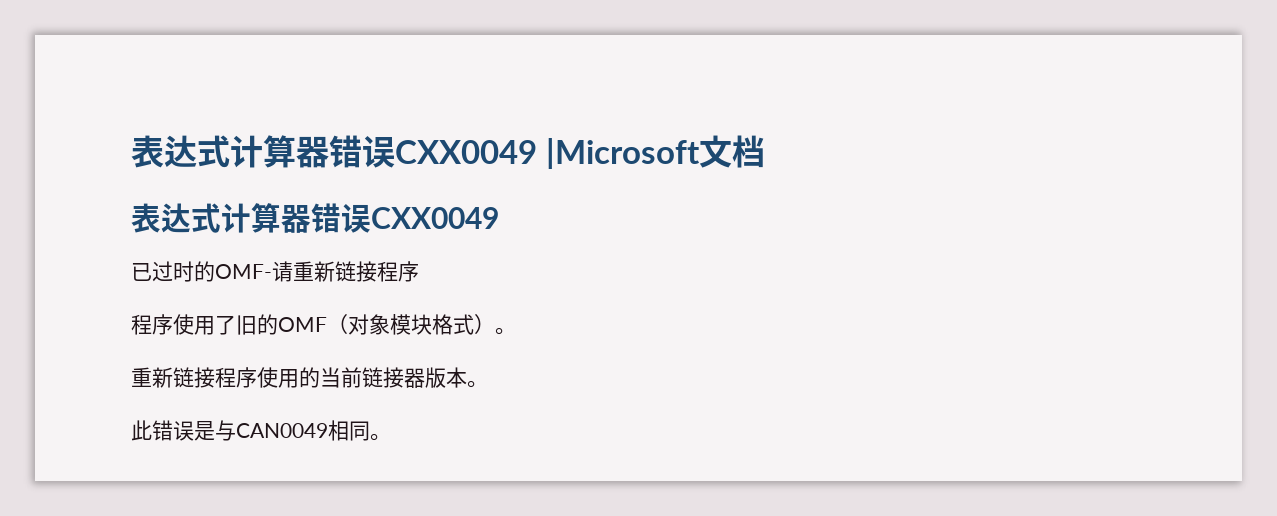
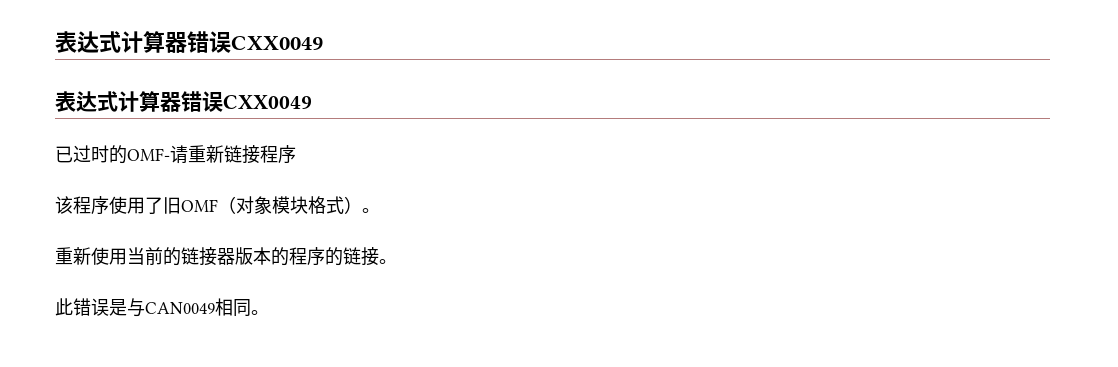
[131,135,765,169] 表达式计算器错误CXX0049 |Microsoft文档 -> [55,31,323,53] 表达式计算器错误CXX0049
(419, 271) none -> [55,196,73,214] 该
[257,314,278,335] 的 -> (181, 205) none
[173,367,467,388] 链接程序使用的当前链接器版本 -> [91,247,379,266] 使用当前的链接器版本的程序的链接

